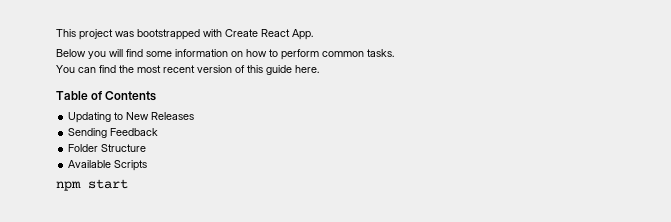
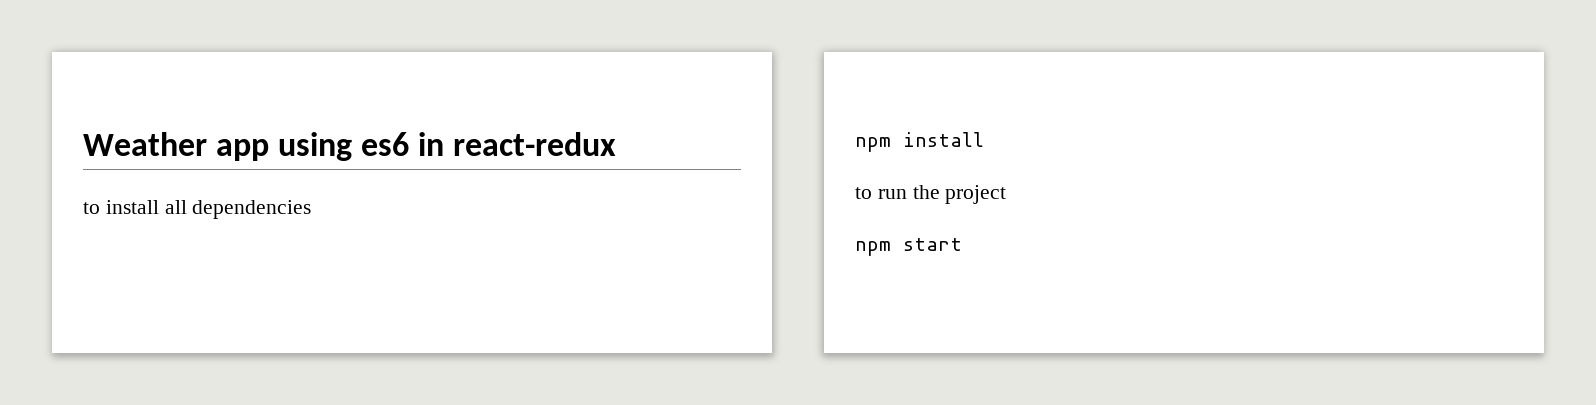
[56,29,313,40] [56,49,394,60] [56,65,319,75] [56,91,157,101] [68,112,195,123] [68,128,159,138] [68,144,147,152] [68,160,148,171] This project was bootstrapped with Create React App. // Below you will find some information on how to perform common tasks. // You can find the most recent version of this guide here. // Table of Contents // Updating to New Releases // Sending Feedback // Folder Structure // Available Scripts -> [83,132,617,161] [83,200,312,219] [855,132,984,152] [855,185,1007,204] Weather app using es6 in react-redux // to install all dependencies // npm install // to run the project

